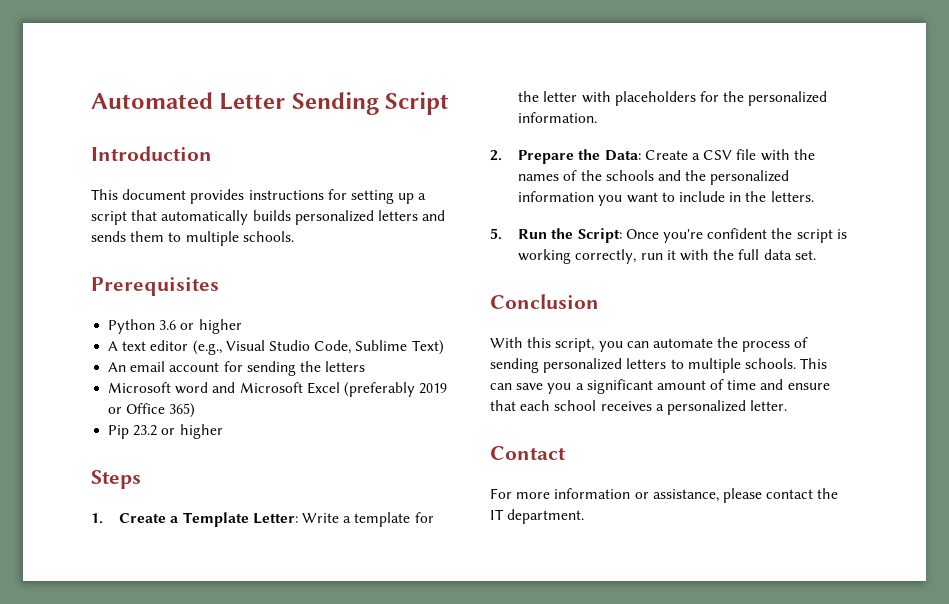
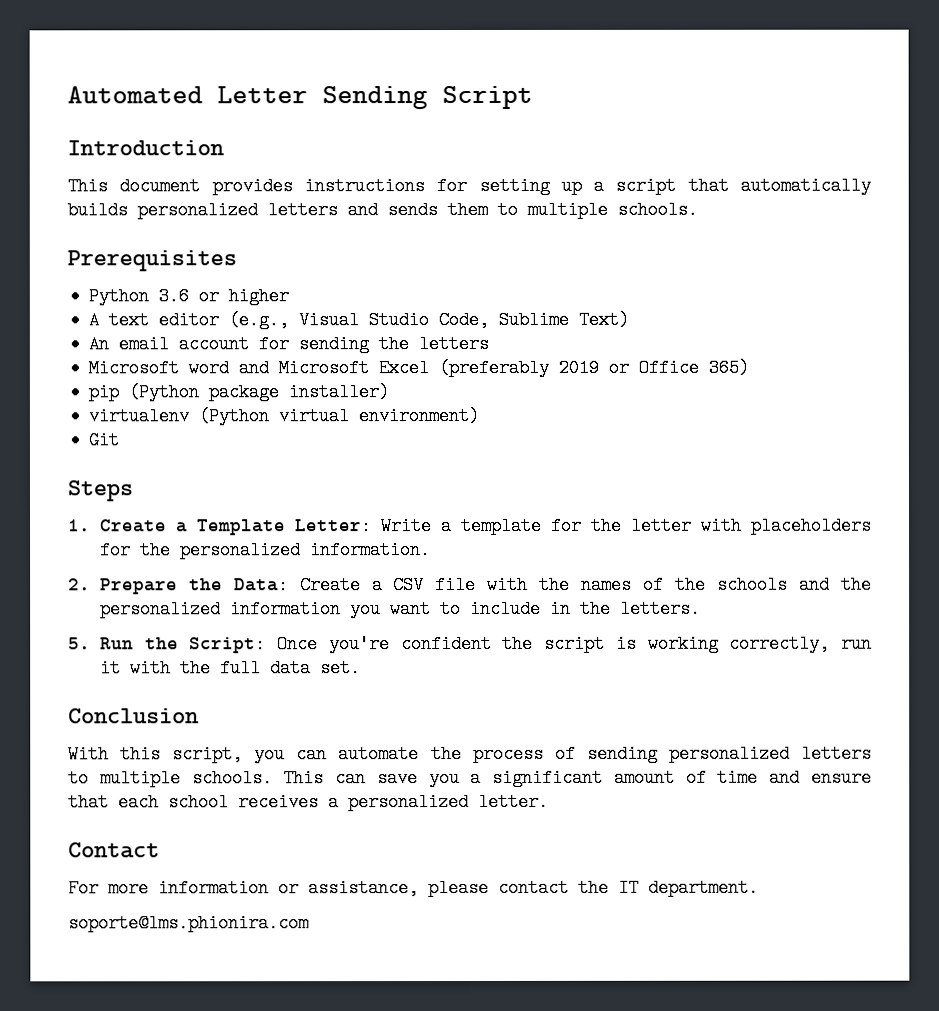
[108,424,223,439] Pip 23.2 or higher -> [88,383,390,402] [88,406,480,426] [88,431,120,450] pip (Python package installer) // virtualenv (Python virtual environment) // Git
(585, 516) none -> [68,914,309,933] // soporte@lms.phionira.com

